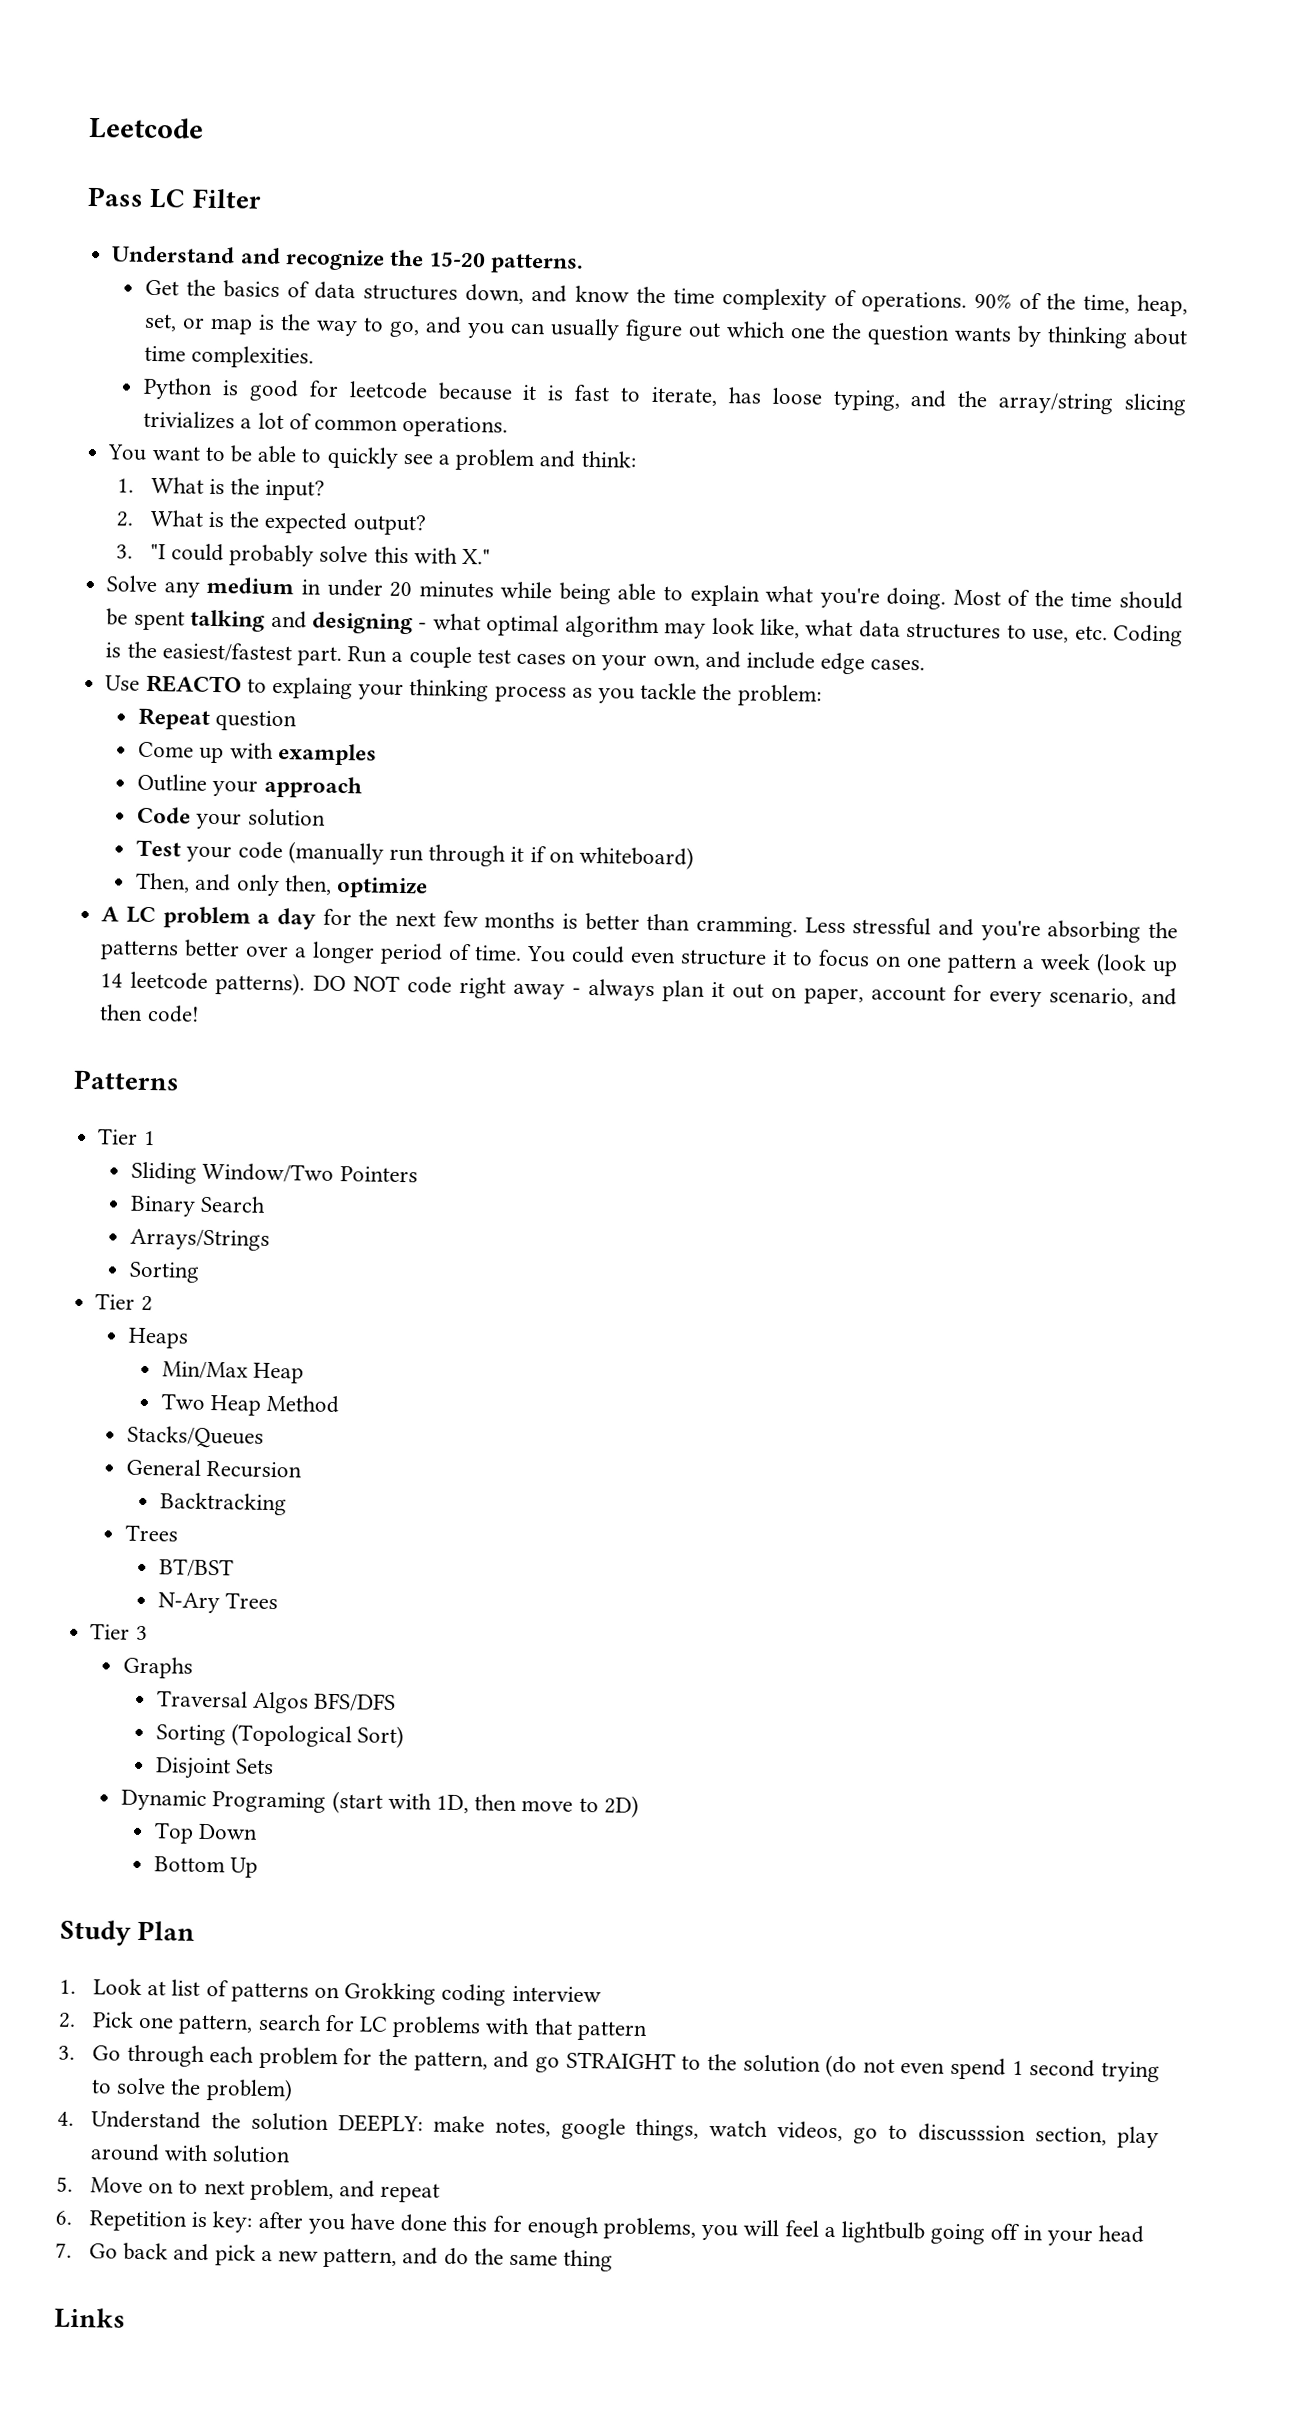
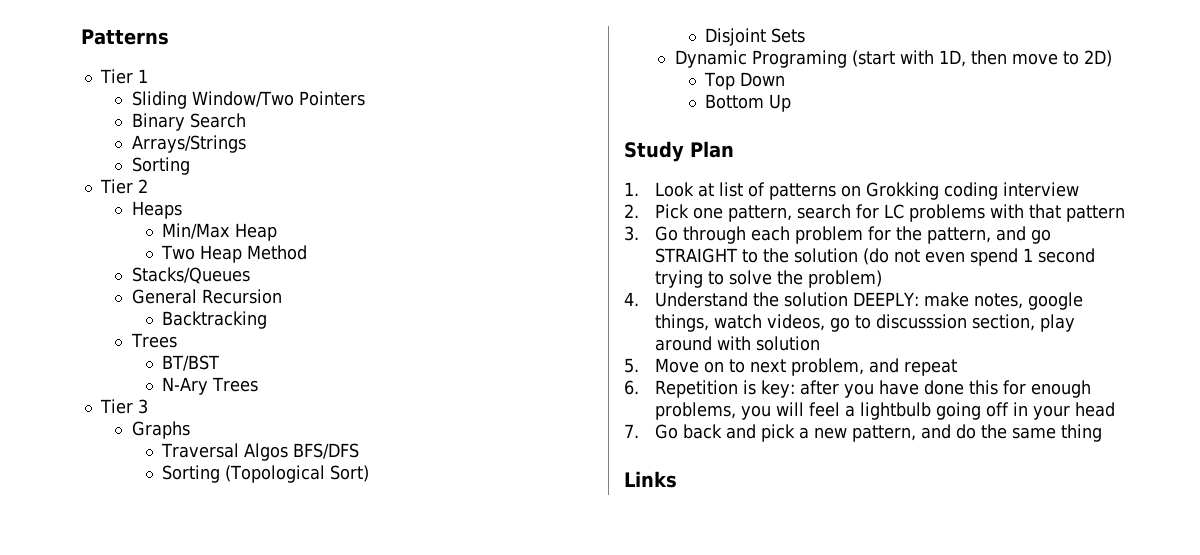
[88,116,204,140] [87,186,262,209] [111,245,585,274] [145,279,1188,317] [144,313,1188,349] [144,345,315,369] [143,377,1186,416] [143,410,509,438] [107,444,637,472] [116,476,326,501] [115,509,426,536] [115,543,491,567] [106,575,1183,610] [106,608,1184,647] [105,641,926,675] [105,674,822,707] [138,707,298,732] [138,741,377,766] [137,773,363,799] [137,806,326,830] [136,839,695,870] [135,872,429,899] [101,906,1179,943] [100,939,1178,977] [100,971,1177,1008] [99,1004,200,1023] Leetcode // Pass LC Filter // Understand and recognize the 15-20 patterns. // Get the basics of data structures down, and know the time complexity of operations. 90% of the time, heap, set, or map is the way to go, and you can usually figure out which one the question wants by thinking about time complexities. // Python is good for leetcode because it is fast to iterate, has loose typing, and the array/string slicing trivializes a lot of common operations. // You want to be able to quickly see a problem and think: // 1. What is the input? // 2. What is the expected output? // 3. "I could probably solve this with X." // Solve any medium in under 20 minutes while being able to explain what you're doing. Most of the time should be spent talking and designing - what optimal algorithm may look like, what data structures to use, etc. Coding is the easiest/fastest part. Run a couple test cases on your own, and include edge cases. // Use REACTO to explaing your thinking process as you tackle the problem: // Repeat question // Come up with examples // Outline your approach // Code your solution // Test your code (manually run through it if on whiteboard) // Then, and only then, optimize // A LC problem a day for the next few months is better than cramming. Less stressful and you're absorbing the patterns better over a longer period of time. You could even structure it to focus on one pattern a week (look up 14 leetcode patterns). DO NOT code right away - always plan it out on paper, account for every scenario, and then code! // -> (81, 37) none

